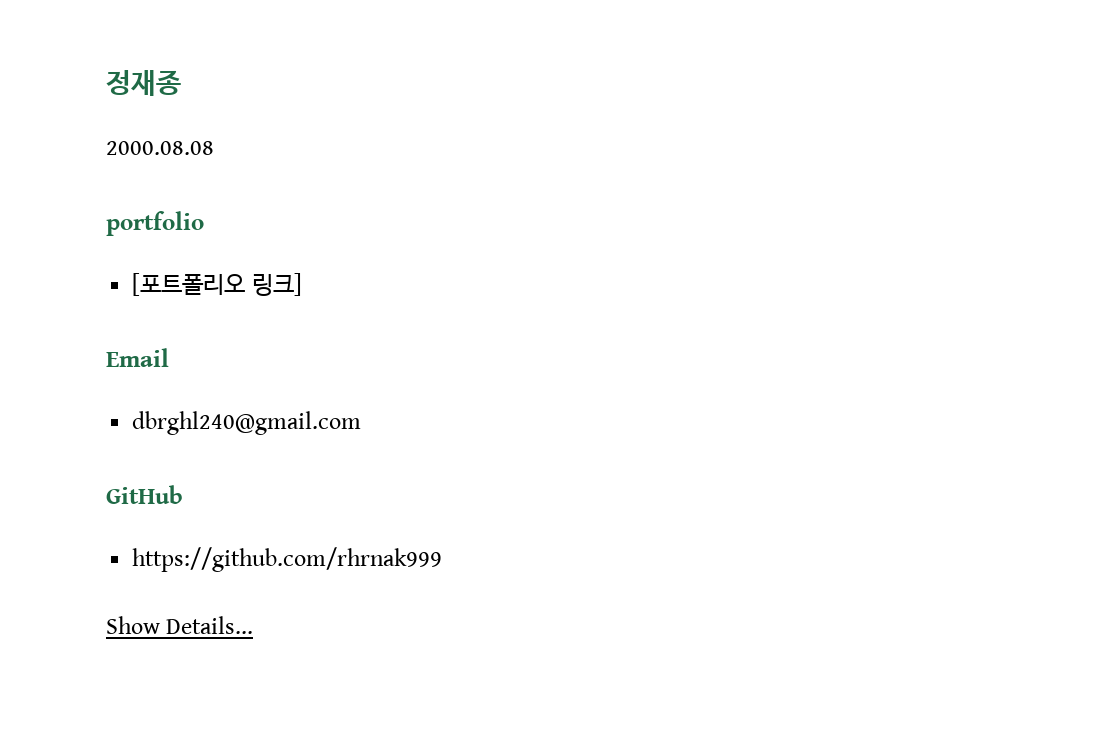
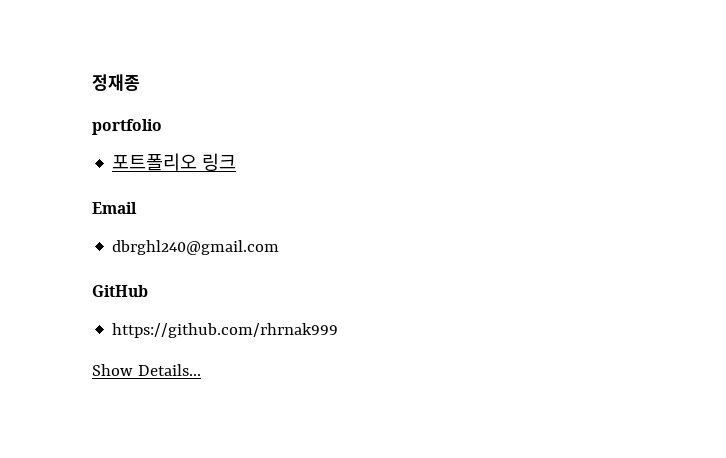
[106,141,214,155] // 2000.08.08 -> (140, 82) none
[132,273,302,296] [포트폴리오 링크] -> [112,153,237,171] 포트폴리오 링크

